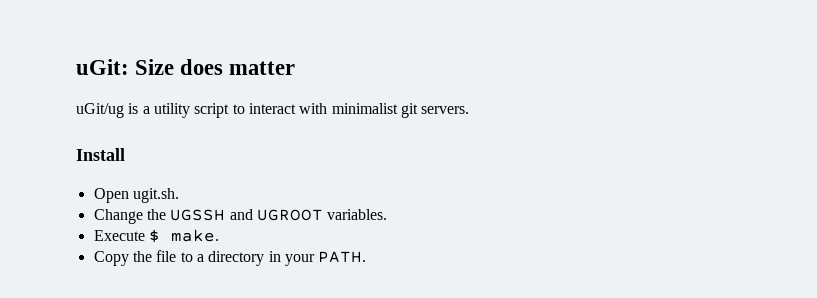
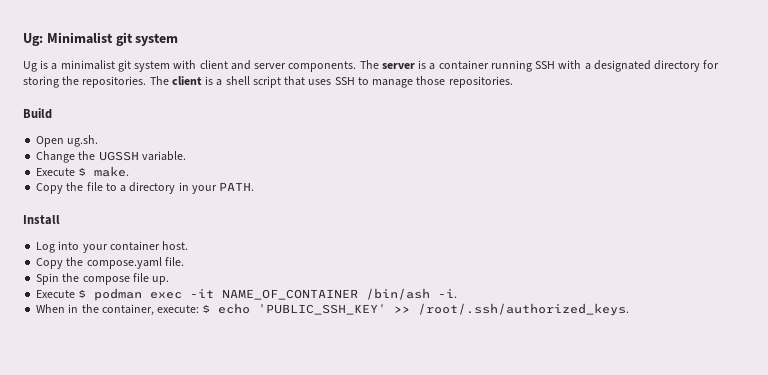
[76,59,296,75] [76,103,470,118] [76,148,125,161] uGit: Size does matter // uGit/ug is a utility script to interact with minimalist git servers. // Install -> [23,32,179,46] [23,60,720,72] [23,76,513,88] [23,108,52,119] Ug: Minimalist git system // Ug is a minimalist git system with client and server components. The server is a container running SSH with a designated directory for storing the repositories. The client is a shell script that uses SSH to manage those repositories. // Build
[132,188,179,203] ugit.sh. -> [67,135,99,147] ug.sh.
[229,209,388,221] and UGROOT variables. -> [141,151,186,161] variable.
(367, 257) none -> [23,215,60,225] [36,241,189,253] [36,257,184,269] [36,273,170,285] [36,288,458,301] [36,303,630,316] // Install // Log into your container host. // Copy the compose.yaml file. // Spin the compose file up. // Execute $ podman exec -it NAME_OF_CONTAINER /bin/ash -i. // When in the container, execute: $ echo 'PUBLIC_SSH_KEY' >> /root/.ssh/authorized_keys.

